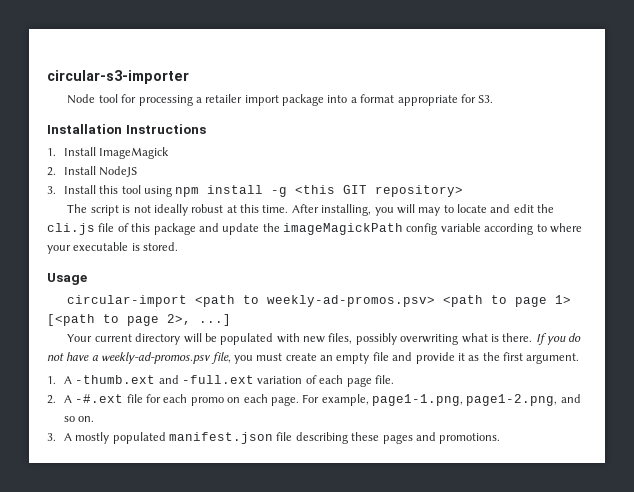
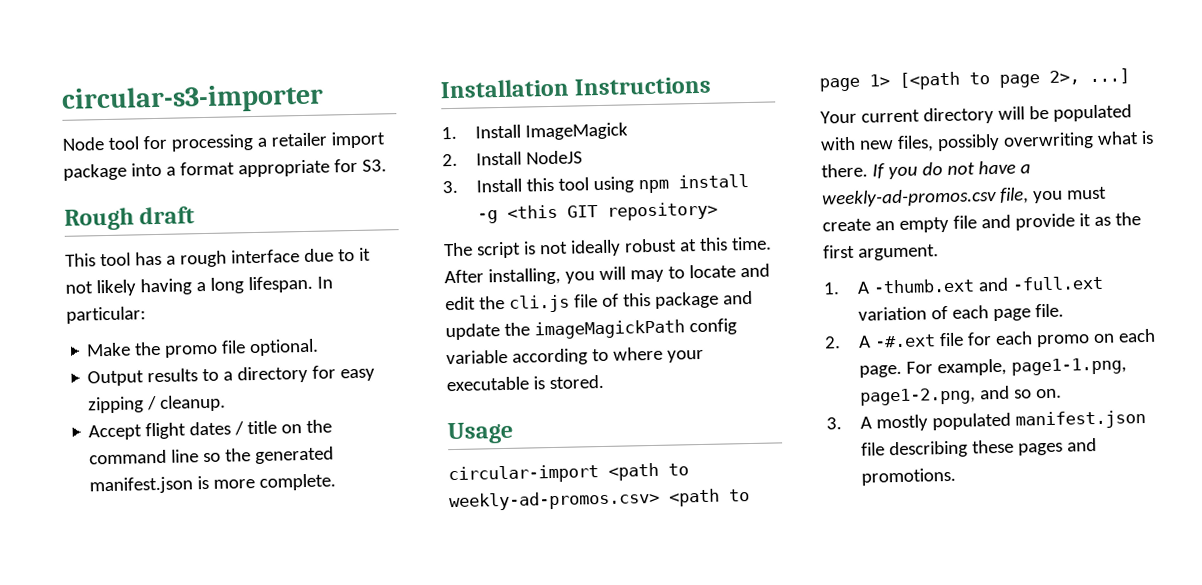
(494, 99) none -> [64,206,196,231] [65,247,371,268] [65,275,333,297] [66,306,146,324] [86,338,320,358] [87,365,376,387] [88,394,227,414] [88,419,333,441] [89,446,335,465] [89,473,337,495] // Rough draft // This tool has a rough interface due to it not likely having a long lifespan. In particular: // Make the promo file optional. // Output results to a directory for easy zipping / cleanup. // Accept flight dates / title on the command line so the generated manifest.json is more complete.
[267,295,436,307] weekly-ad-promos.psv> -> [449,489,660,512] weekly-ad-promos.csv>
[101,352,212,364] weekly-ad-promos.psv -> [822,187,997,208] weekly-ad-promos.csv

